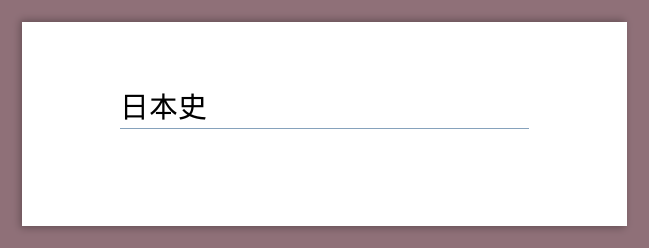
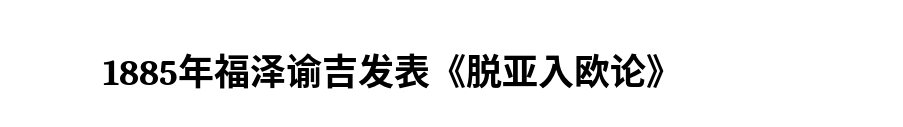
[120,93,207,120] 日本史 -> [103,53,682,89] 1885年福泽谕吉发表《脱亚入欧论》

